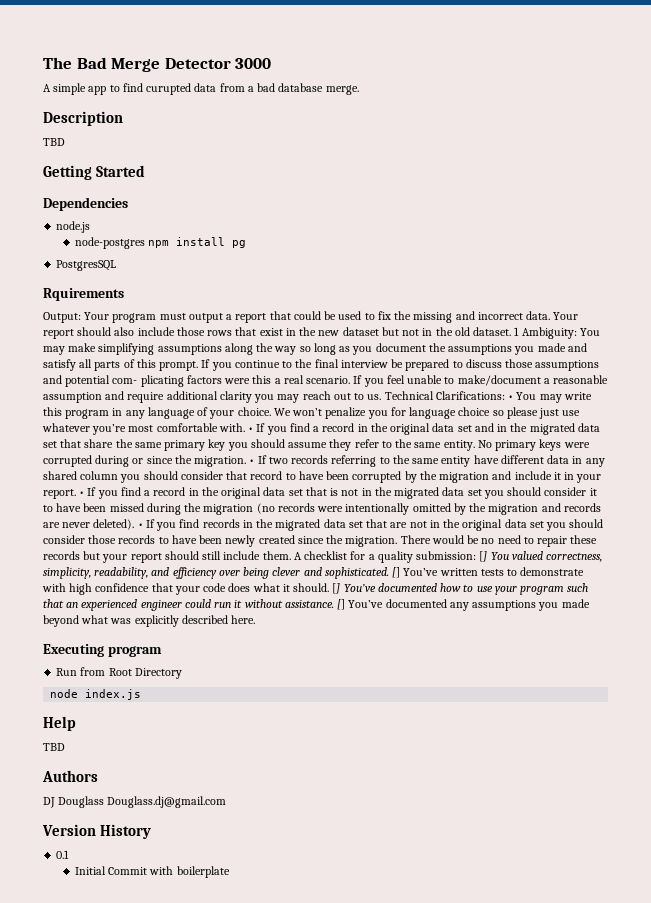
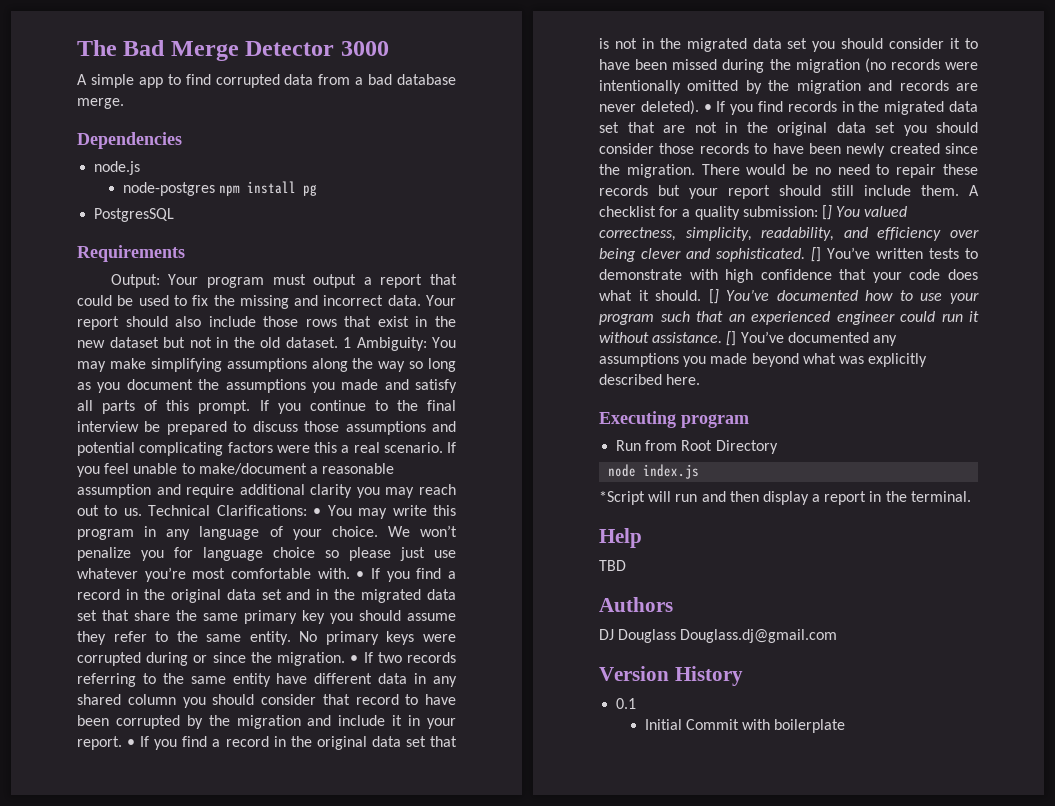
[146,83,192,95] curupted -> [215,74,280,88] corrupted
[43,111,123,126] [43,138,65,146] [43,165,146,180] // Description // TBD // Getting Started -> (124, 103) none
[43,288,124,301] Rquirements -> [77,245,185,262] Requirements
[112,375,184,387] com- plicating -> [139,442,224,456] complicating
(142, 694) none -> [599,491,971,505] // *Script will run and then display a report in the terminal.

